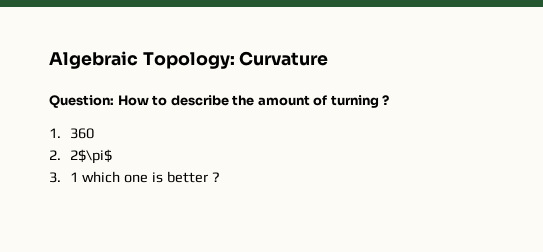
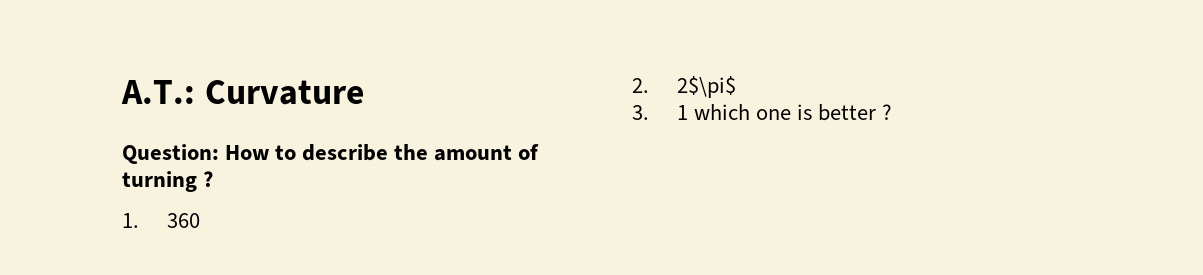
[49,51,235,69] Algebraic Topology: -> [121,80,195,104] A.T.:

